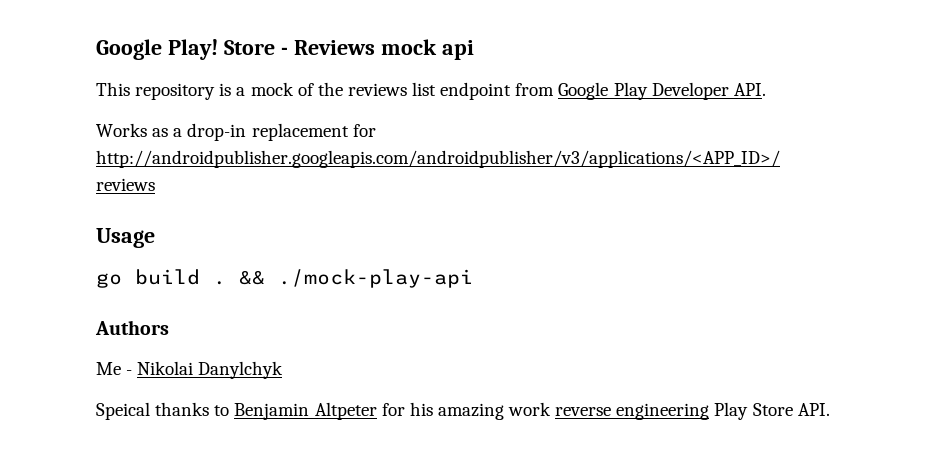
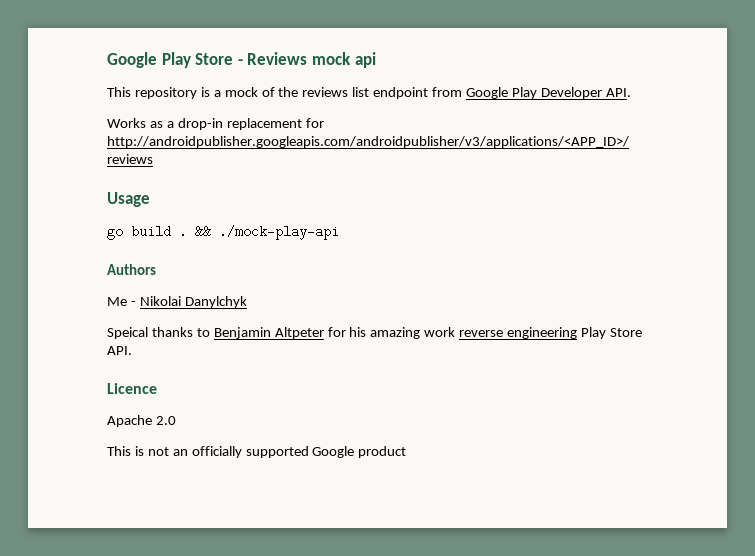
[96,39,218,60] Google Play! -> [107,52,191,68] Google Play
(830, 409) none -> [107,383,157,394] [107,415,176,427] [107,446,407,458] // Licence // Apache 2.0 // This is not an officially supported Google product

